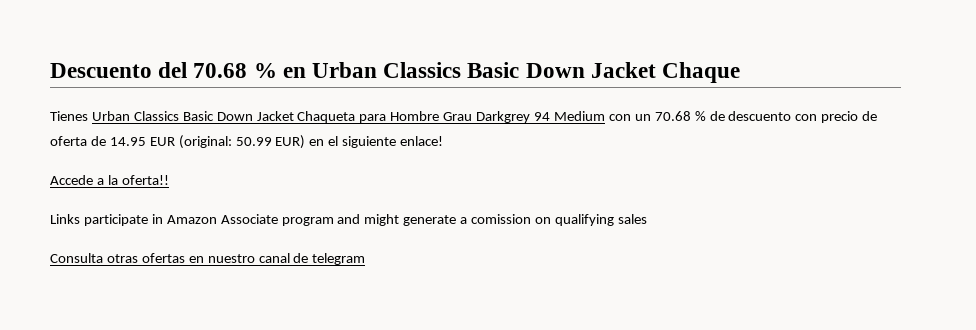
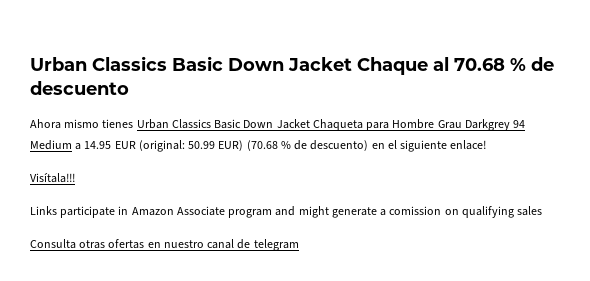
[50,62,306,78] Descuento del 70.68 % en -> (30, 64) none
[50,111,88,121] // Tienes -> [433,57,554,71] [30,81,129,95] [30,119,134,129] al 70.68 % de descuento // Ahora mismo tienes
[608,111,878,123] [50,136,106,146] con un 70.68 % de descuento con precio de oferta de -> [75,143,82,150] a
(306, 142) none -> [246,140,369,151] (70.68 % de descuento)
[50,175,169,185] Accede a la oferta!! -> [30,173,75,183] Visítala!!!

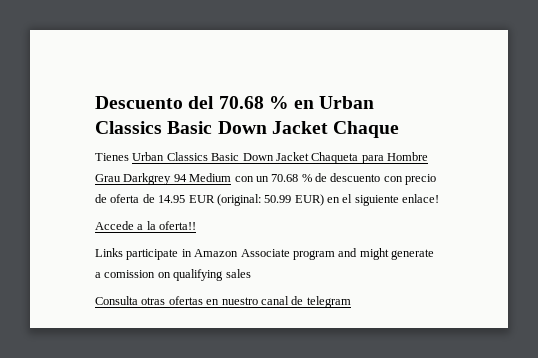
(30, 64) none -> [95,96,315,109] Descuento del 70.68 % en
[433,57,554,71] [30,81,129,95] [30,119,134,129] al 70.68 % de descuento // Ahora mismo tienes -> [95,153,129,161] // Tienes
[75,143,82,150] a -> [234,173,437,185] [95,194,155,203] con un 70.68 % de descuento con precio de oferta de
[246,140,369,151] (70.68 % de descuento) -> (324, 200) none
[30,173,75,183] Visítala!!! -> [95,221,197,230] Accede a la oferta!!

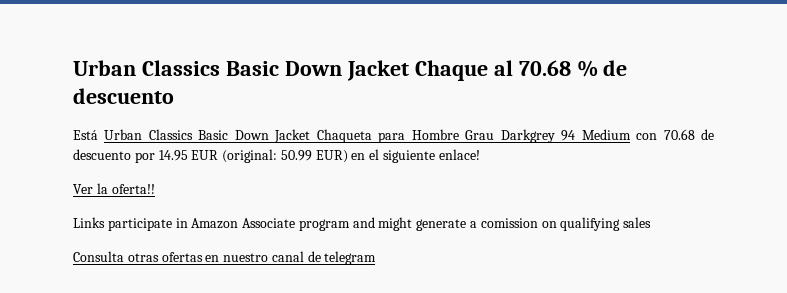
[95,96,315,109] Descuento del 70.68 % en -> (73, 68) none
[95,153,129,161] // Tienes -> [493,60,628,77] [73,88,174,104] [73,130,98,140] al 70.68 % de descuento // Está
[255,173,437,185] [95,194,155,203] un 70.68 % de descuento con precio de oferta de -> [663,129,714,140] [73,149,155,163] 70.68 de descuento por
[95,221,144,230] Accede a -> [73,184,93,194] Ver

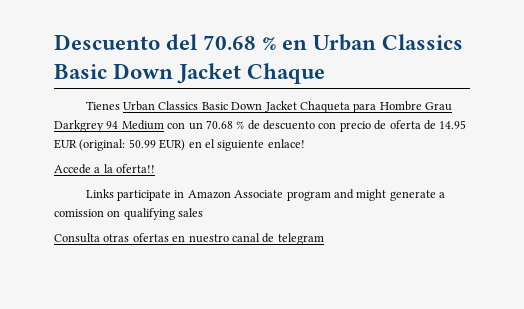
(73, 68) none -> [54,34,308,50] Descuento del 70.68 % en
[493,60,628,77] [73,88,174,104] [73,130,98,140] al 70.68 % de descuento // Está -> [85,101,120,110] // Tienes
[663,129,714,140] [73,149,155,163] 70.68 de descuento por -> [188,120,436,132] un 70.68 % de descuento con precio de oferta de
[73,184,93,194] Ver -> [54,164,101,174] Accede a

